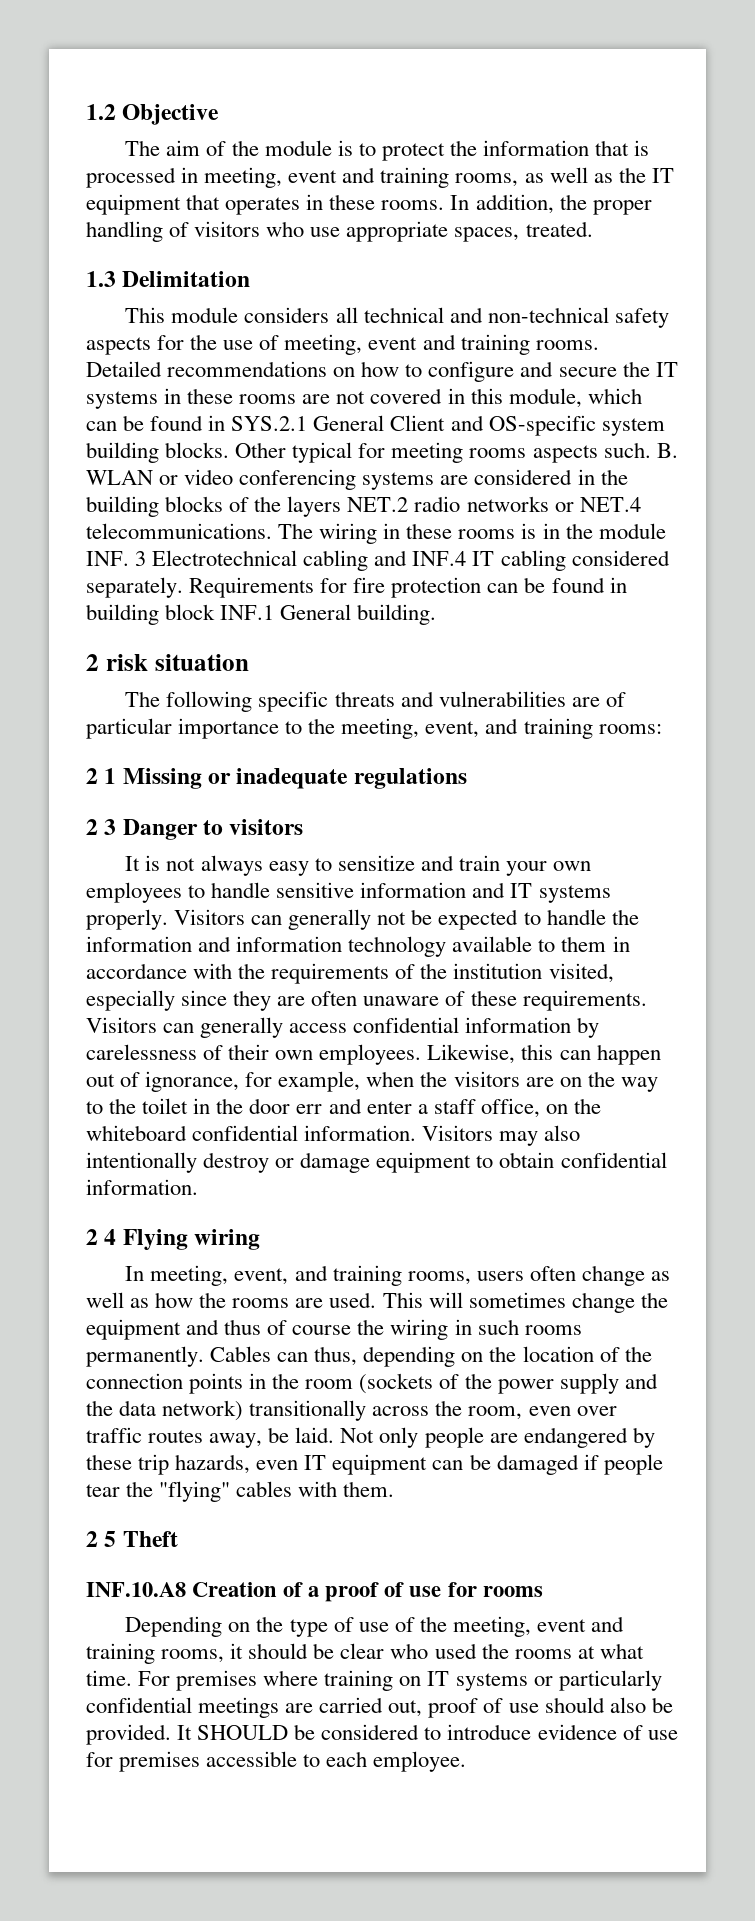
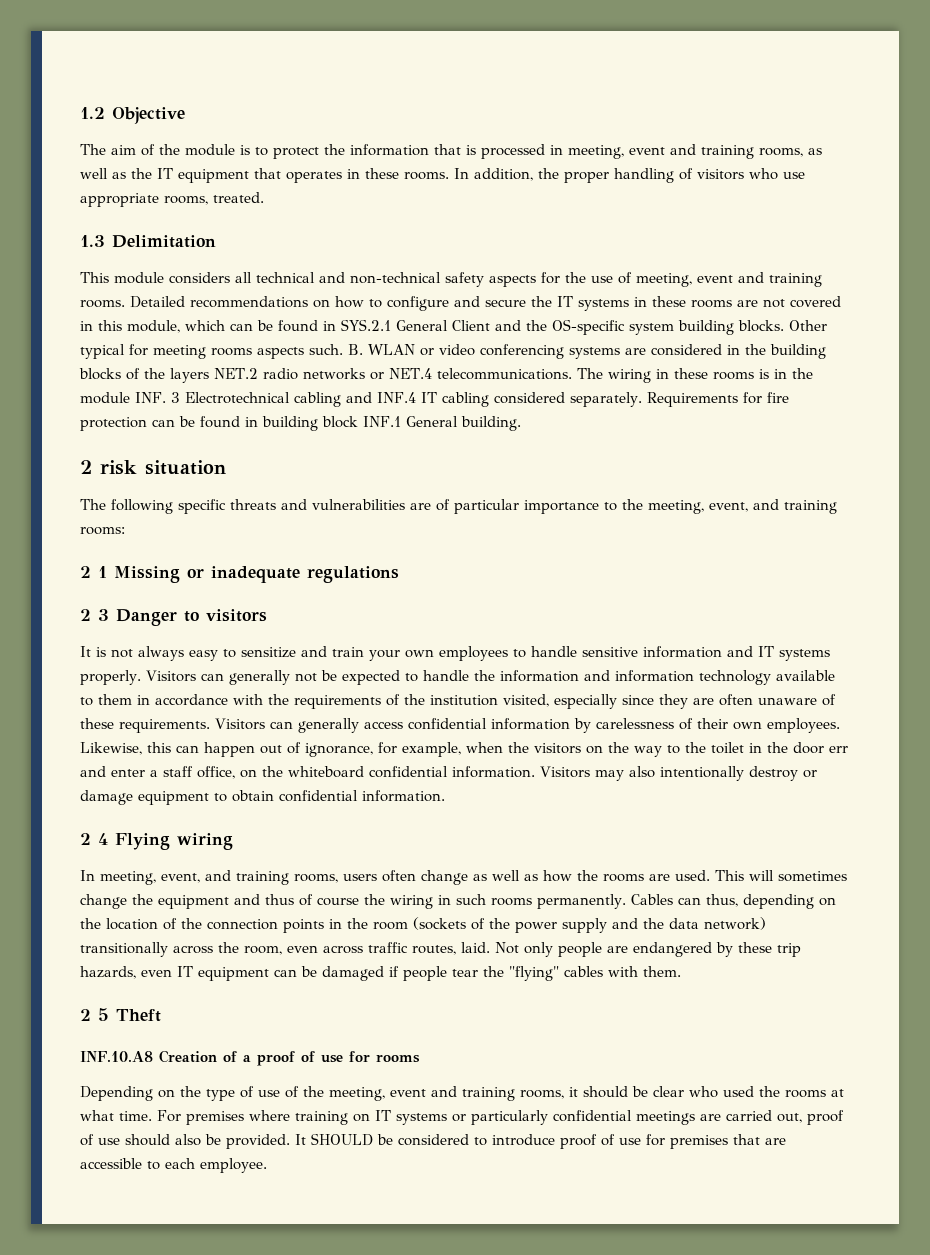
[454,227,520,242] spaces, -> [164,196,208,205] rooms,
(484, 423) none -> [526,320,547,331] the
[525,1077,554,1087] are -> (581, 748) none
[576,1406,617,1416] [86,1427,290,1448] over traffic routes away, be -> [323,942,456,955] across traffic routes,
[537,1724,617,1740] evidence -> [560,1134,597,1149] proof
(201, 1761) none -> [733,1134,786,1145] that are

